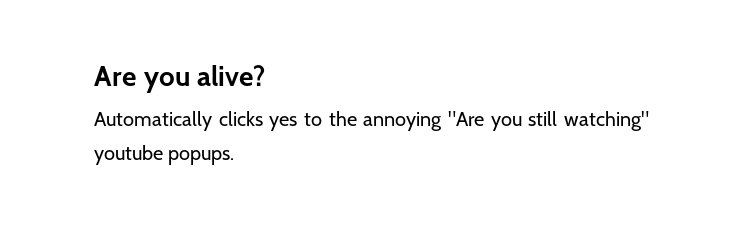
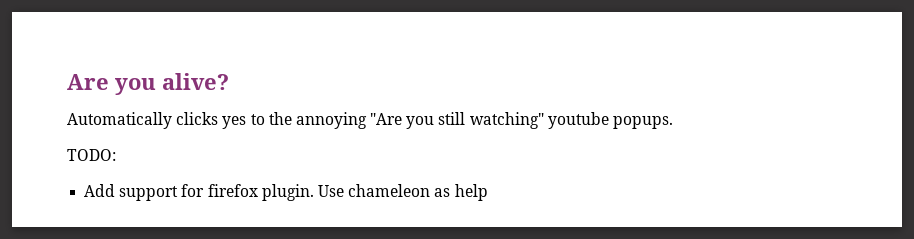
(235, 157) none -> [67,149,116,161] [84,184,488,201] // TODO: // Add support for firefox plugin. Use chameleon as help

